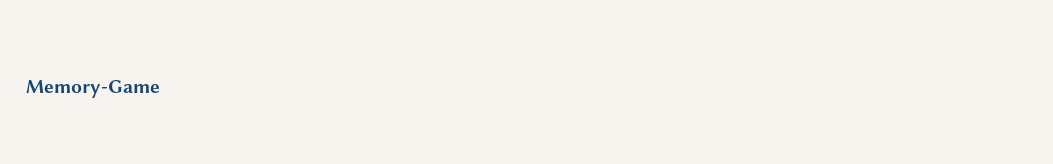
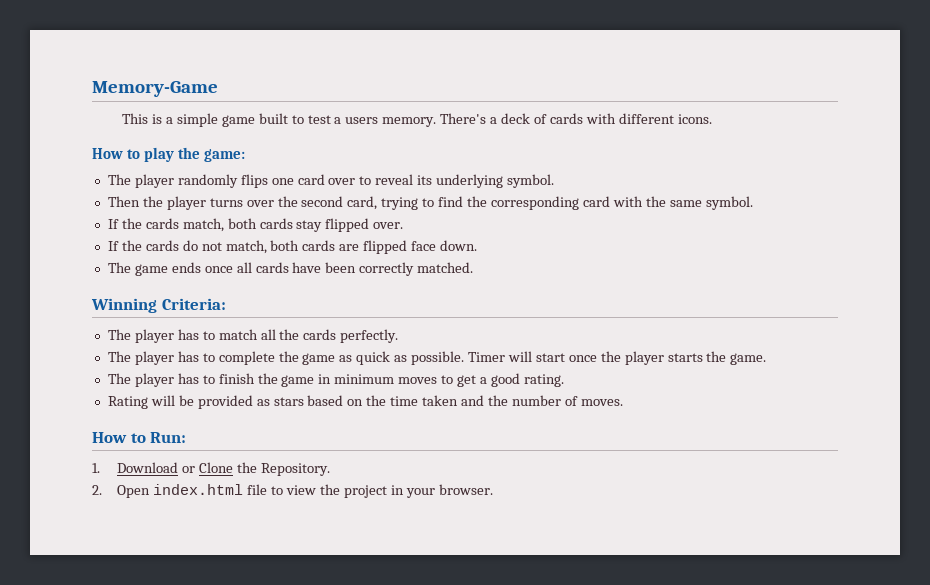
(160, 89) none -> [122,113,712,127] [92,147,245,162] [107,174,555,188] [107,196,753,210] [107,218,404,232] [107,240,478,254] [107,262,474,276] [91,298,226,313] [107,329,399,343] [107,351,767,365] [107,373,564,387] [107,395,623,409] [92,432,187,443] [92,462,330,476] [92,484,493,498] // This is a simple game built to test a users memory. There's a deck of cards with different icons. // How to play the game: // The player randomly flips one card over to reveal its underlying symbol. // Then the player turns over the second card, trying to find the corresponding card with the same symbol. // If the cards match, both cards stay flipped over. // If the cards do not match, both cards are flipped face down. // The game ends once all cards have been correctly matched. // Winning Criteria: // The player has to match all the cards perfectly. // The player has to complete the game as quick as possible. Timer will start once the player starts the game. // The player has to finish the game in minimum moves to get a good rating. // Rating will be provided as stars based on the time taken and the number of moves. // How to Run: // 1. Download or Clone the Repository. // 2. Open index.html file to view the project in your browser.

